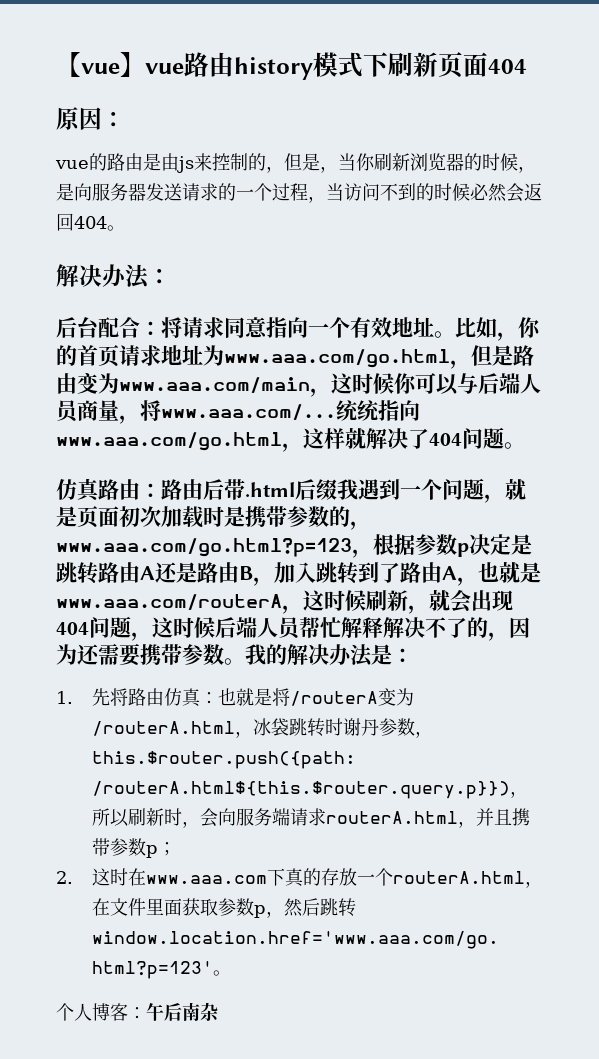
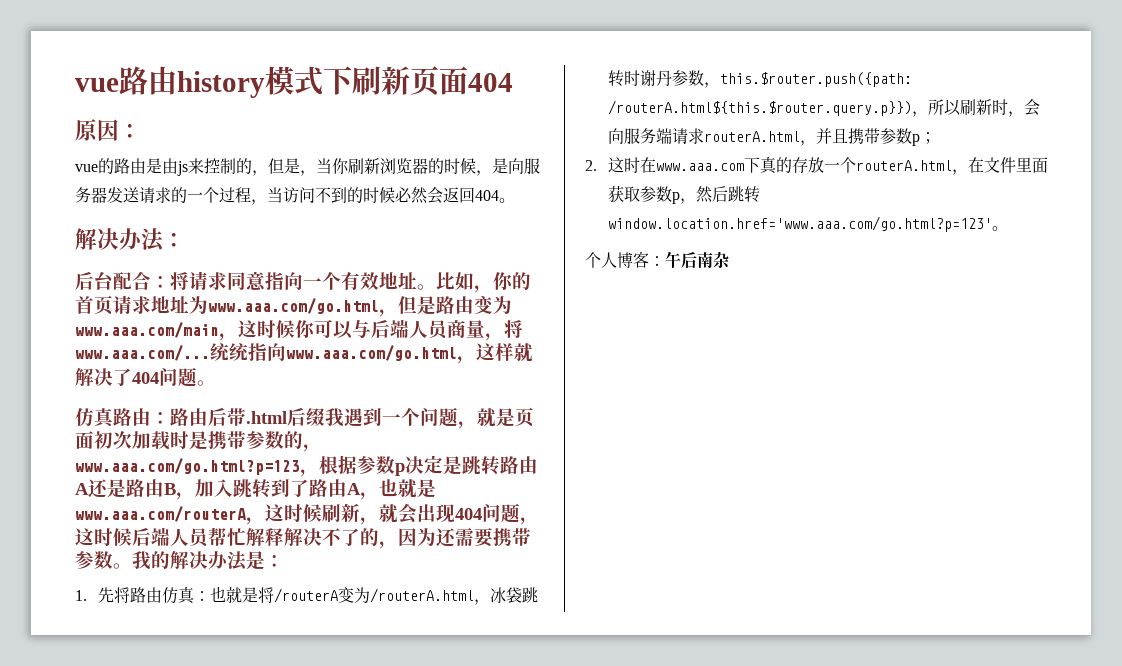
[56,52,145,77] 【vue】 -> (75, 85) none

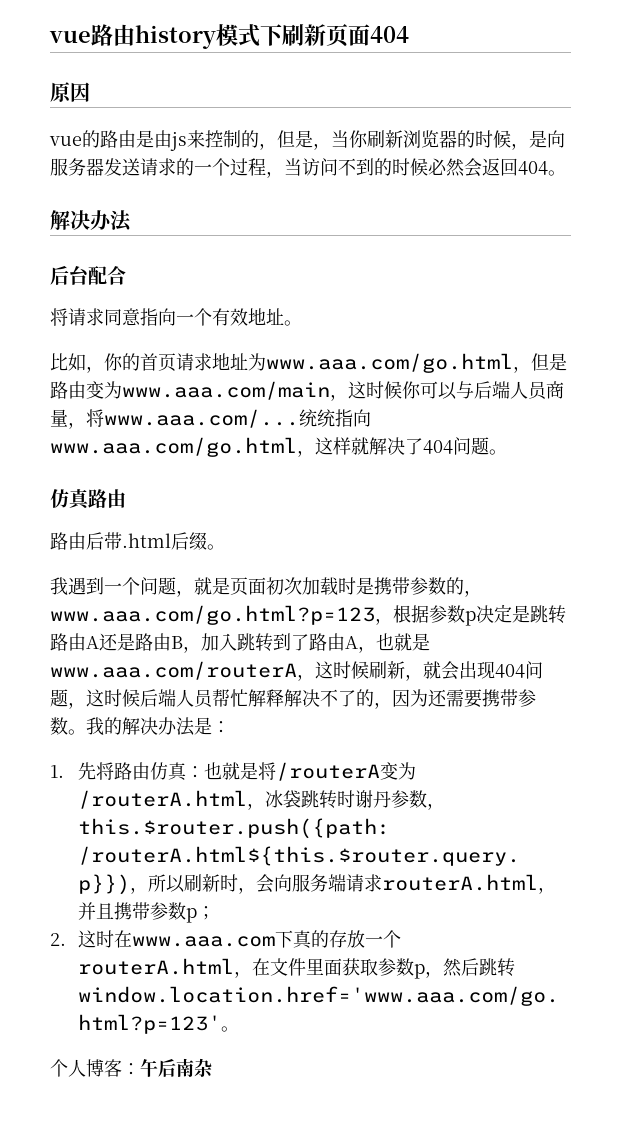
[119,124,141,138] ： -> (90, 92) none
[163,233,185,247] ： -> (132, 221) none
[151,276,170,288] ： -> (126, 275) //
(436, 287) none -> (302, 323) //
[151,412,170,424] ： -> (126, 498) //
(325, 417) none -> [207,544,225,550] 。 //

